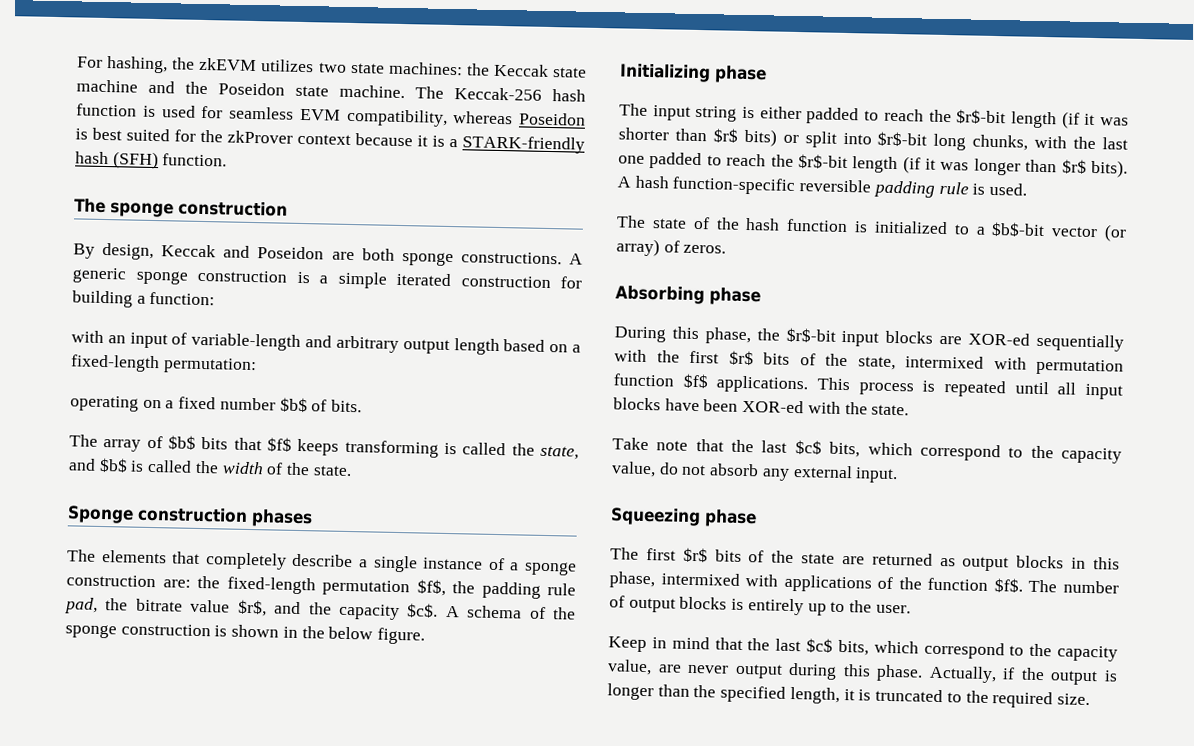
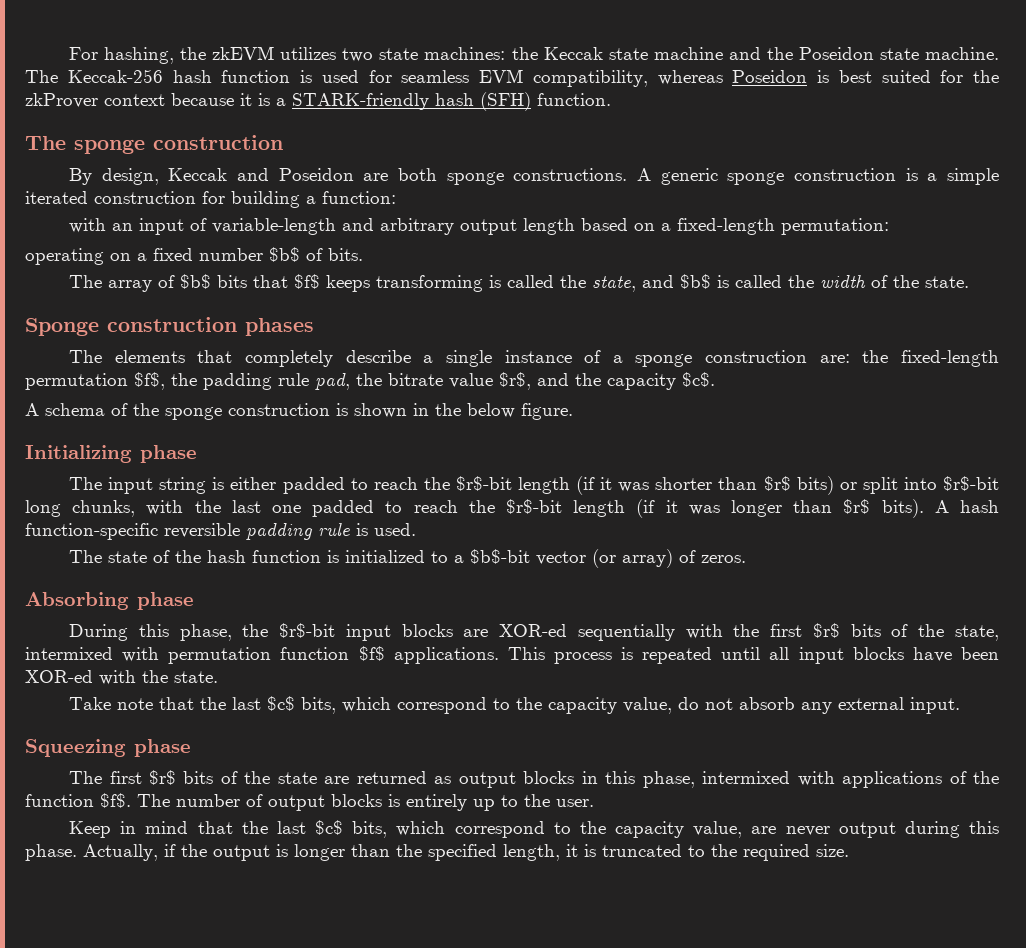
(439, 610) none -> (715, 379) //

